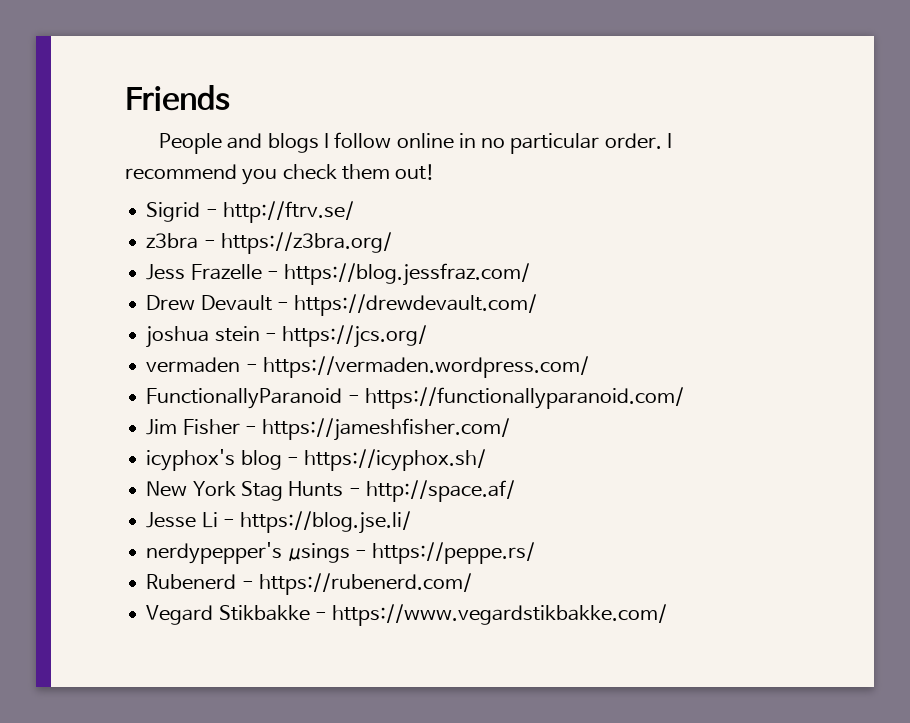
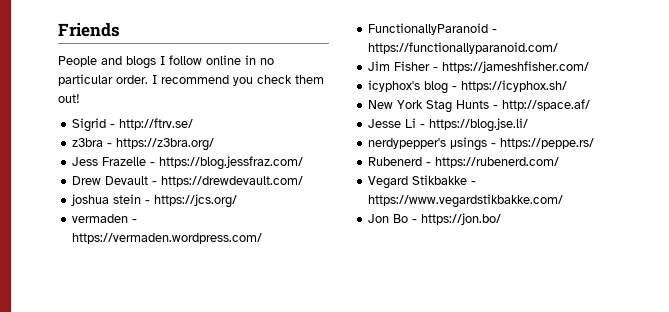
(668, 615) none -> [368,213,502,225] // Jon Bo - https://jon.bo/

